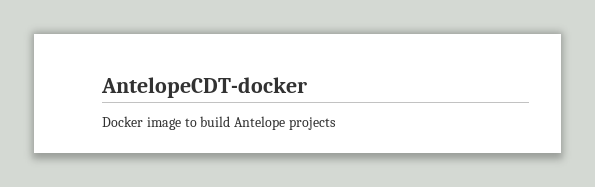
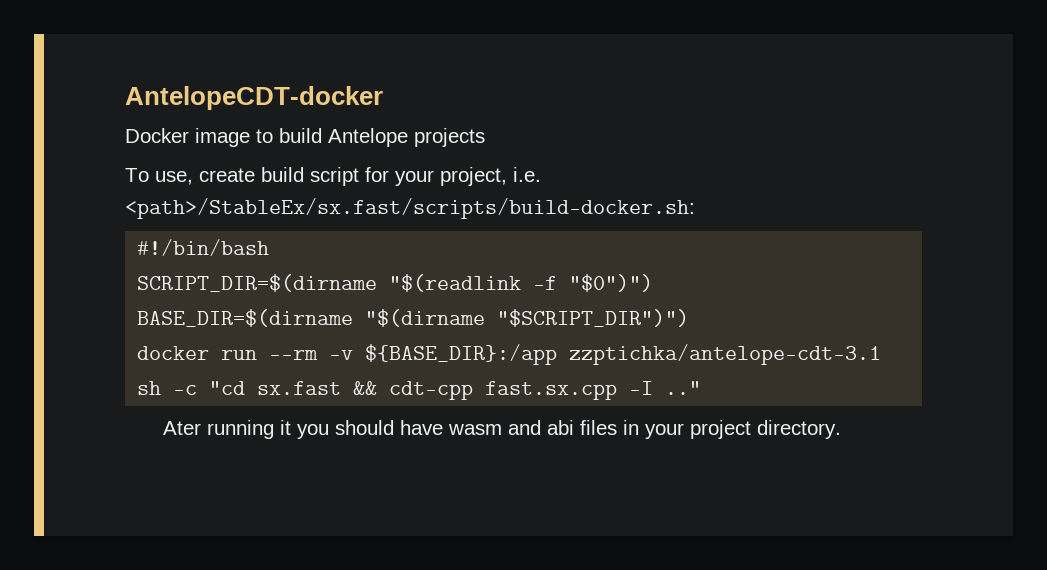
(336, 123) none -> [125,167,541,186] [125,198,695,219] [137,239,270,256] [137,274,654,292] [137,309,690,327] [137,344,882,365] [137,381,702,400] [163,420,842,439] // To use, create build script for your project, i.e. <path>/StableEx/sx.fast/scripts/build-docker.sh: // #!/bin/bash // SCRIPT_DIR=$(dirname "$(readlink -f "$0")") // BASE_DIR=$(dirname "$(dirname "$SCRIPT_DIR")") // docker run --rm -v ${BASE_DIR}:/app zzptichka/antelope-cdt-3.1 sh -c "cd sx.fast && cdt-cpp fast.sx.cpp -I .." // Ater running it you should have wasm and abi files in your project directory.

